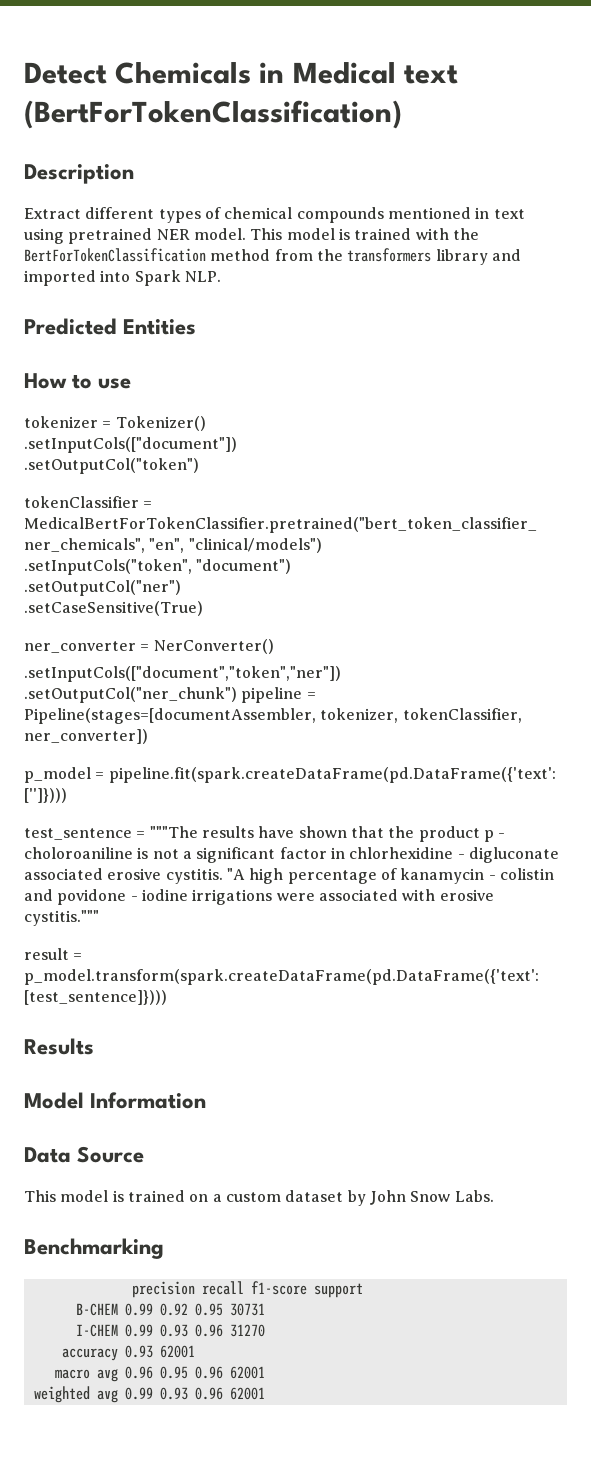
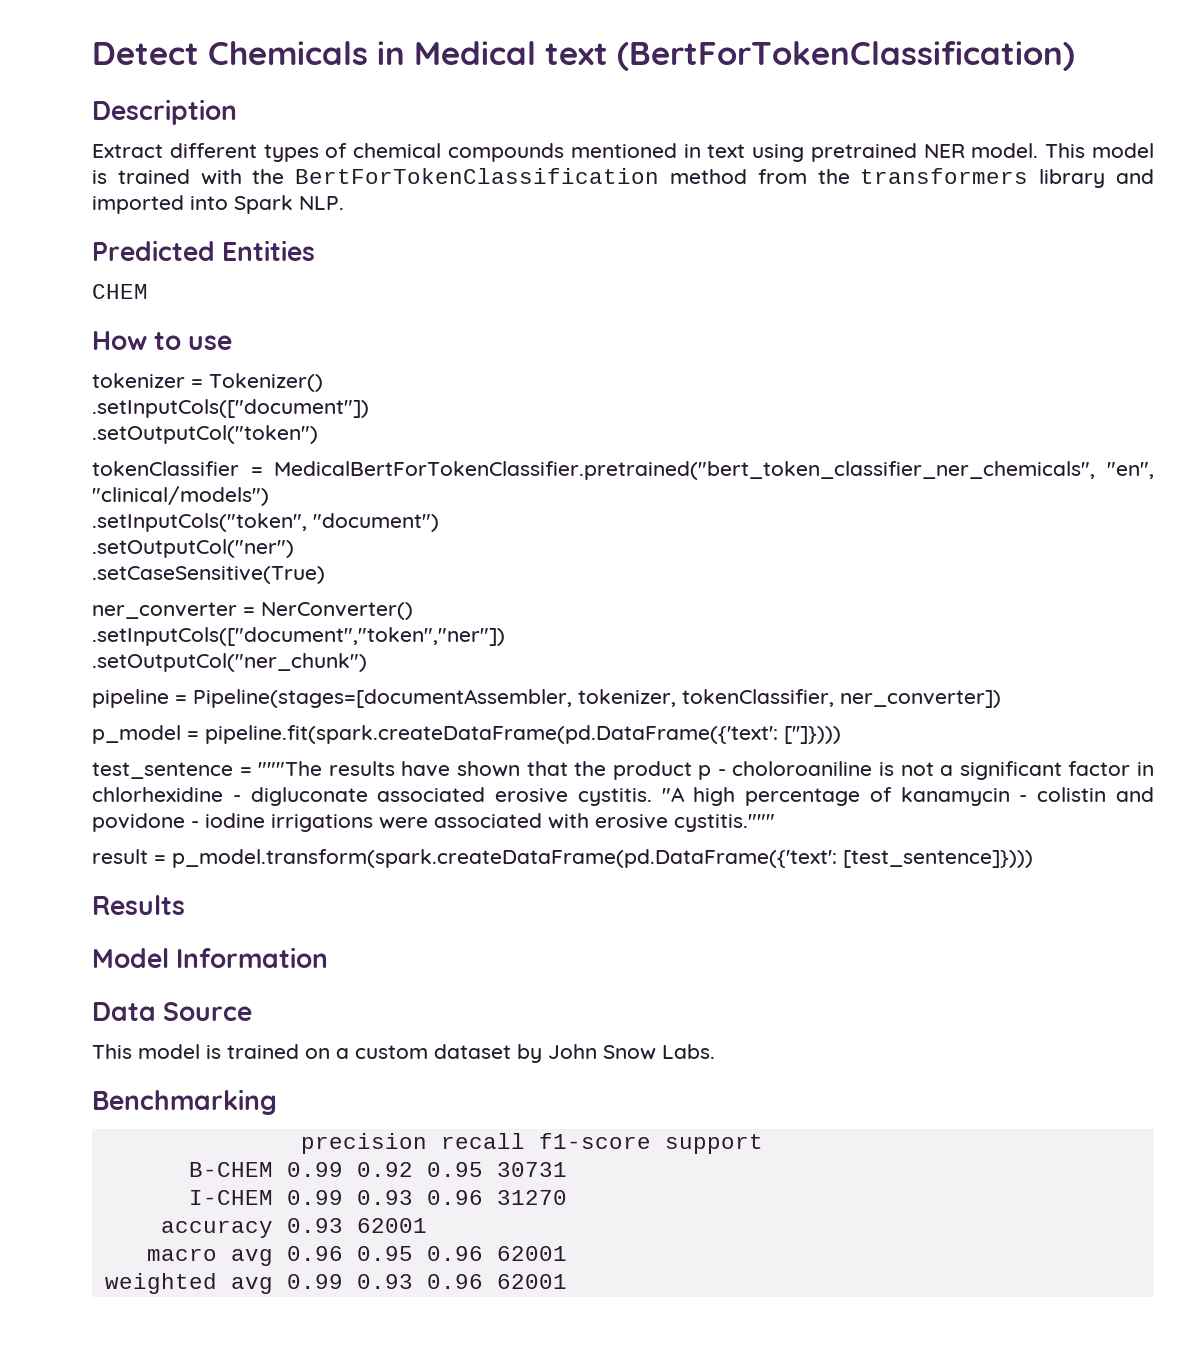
(197, 327) none -> [92,284,148,299] // CHEM
(237, 695) none -> (367, 662) //

